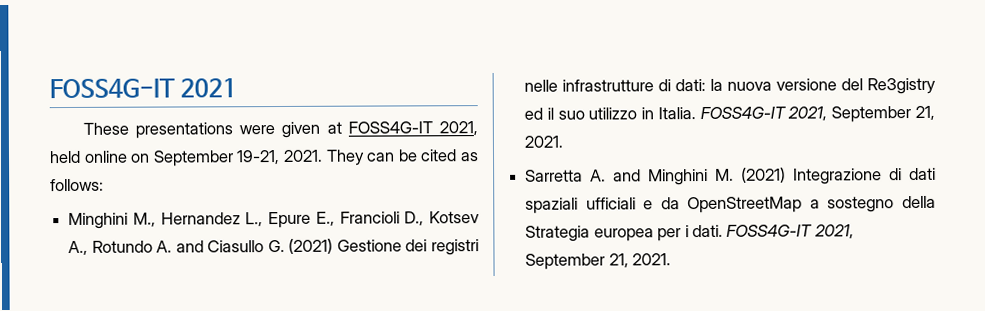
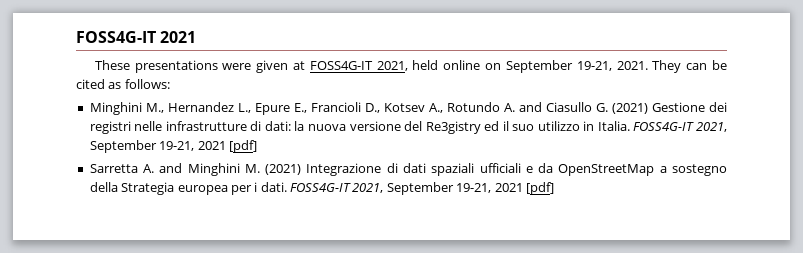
[915,105,935,121] [524,135,564,148] 21, 2021. -> [159,140,257,153] 19-21, 2021 [pdf]
[608,253,672,268] 21, 2021. -> [456,182,554,195] 19-21, 2021 [pdf]

